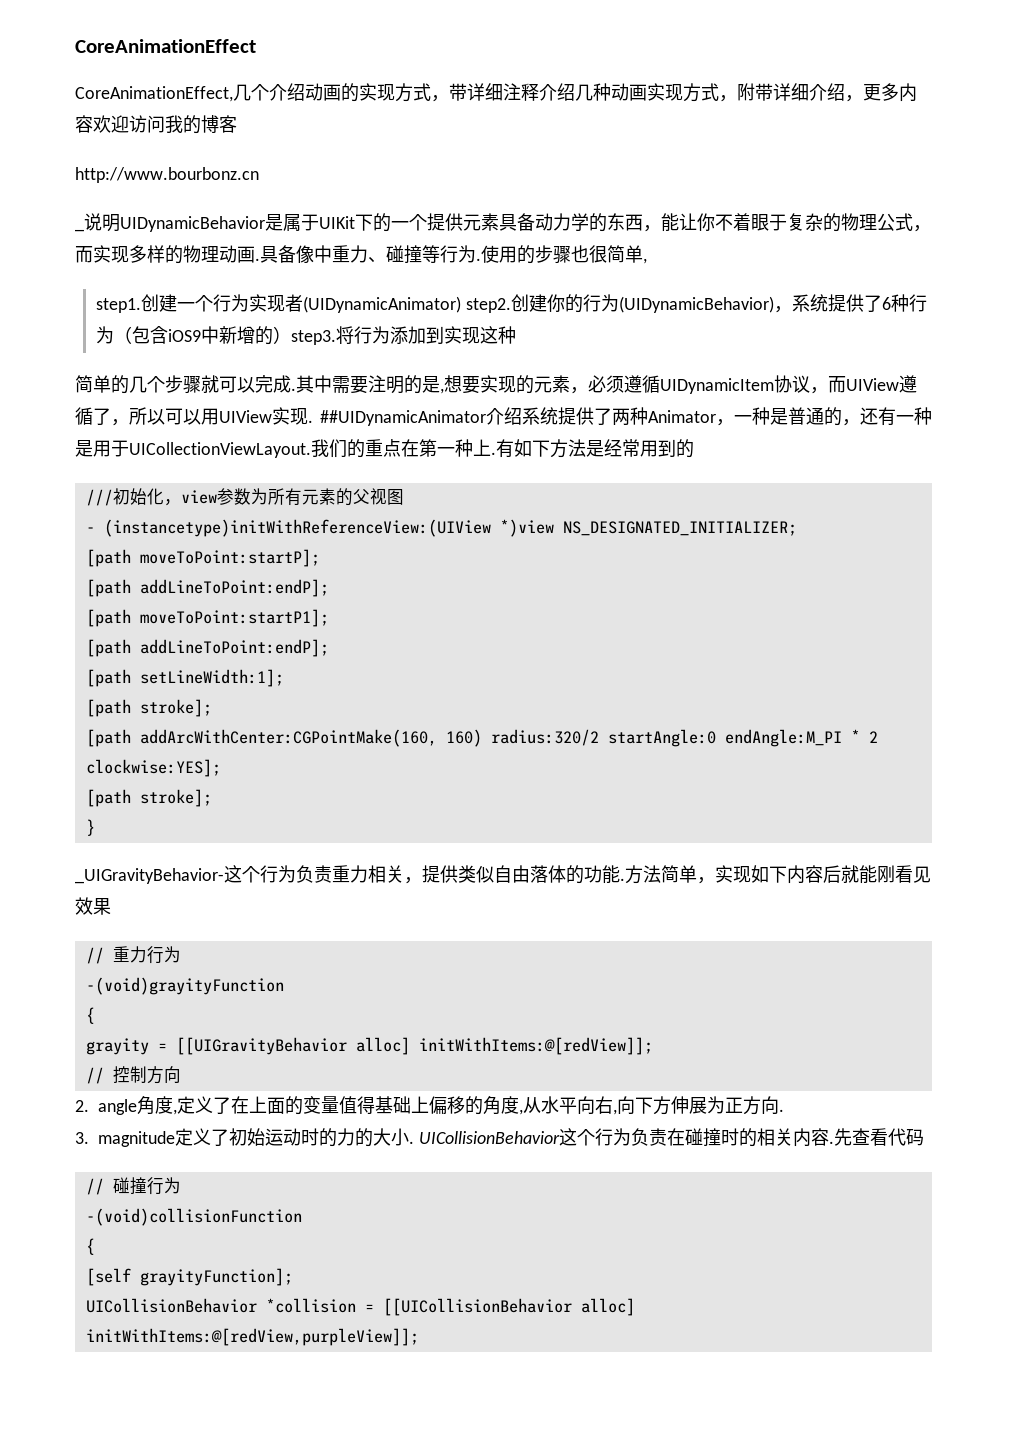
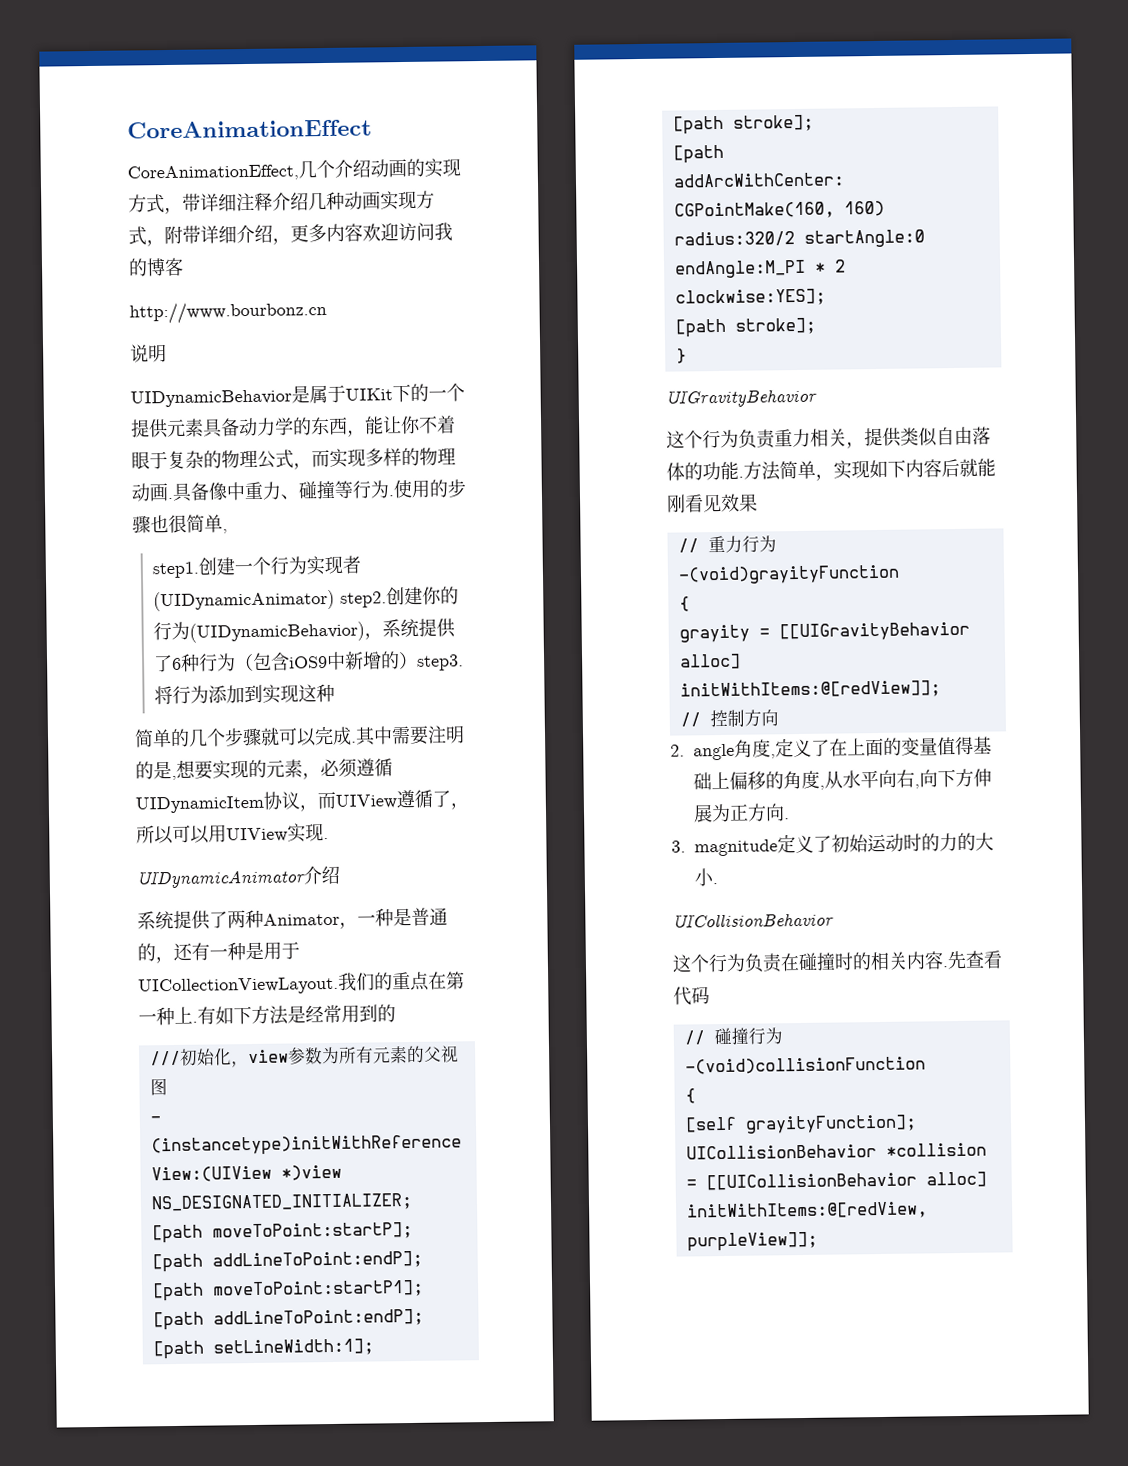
[75,229,84,232] _ -> (327, 312) none
(120, 223) none -> (167, 353) //
[320,407,522,426] ##UIDynamicAnimator介绍 -> [136,865,340,889] // UIDynamicAnimator介绍 //
[75,868,224,884] _UIGravityBehavior- -> [665,388,817,408] UIGravityBehavior //
[418,1131,560,1144] UICollisionBehavior -> [672,912,834,928] // UICollisionBehavior //

